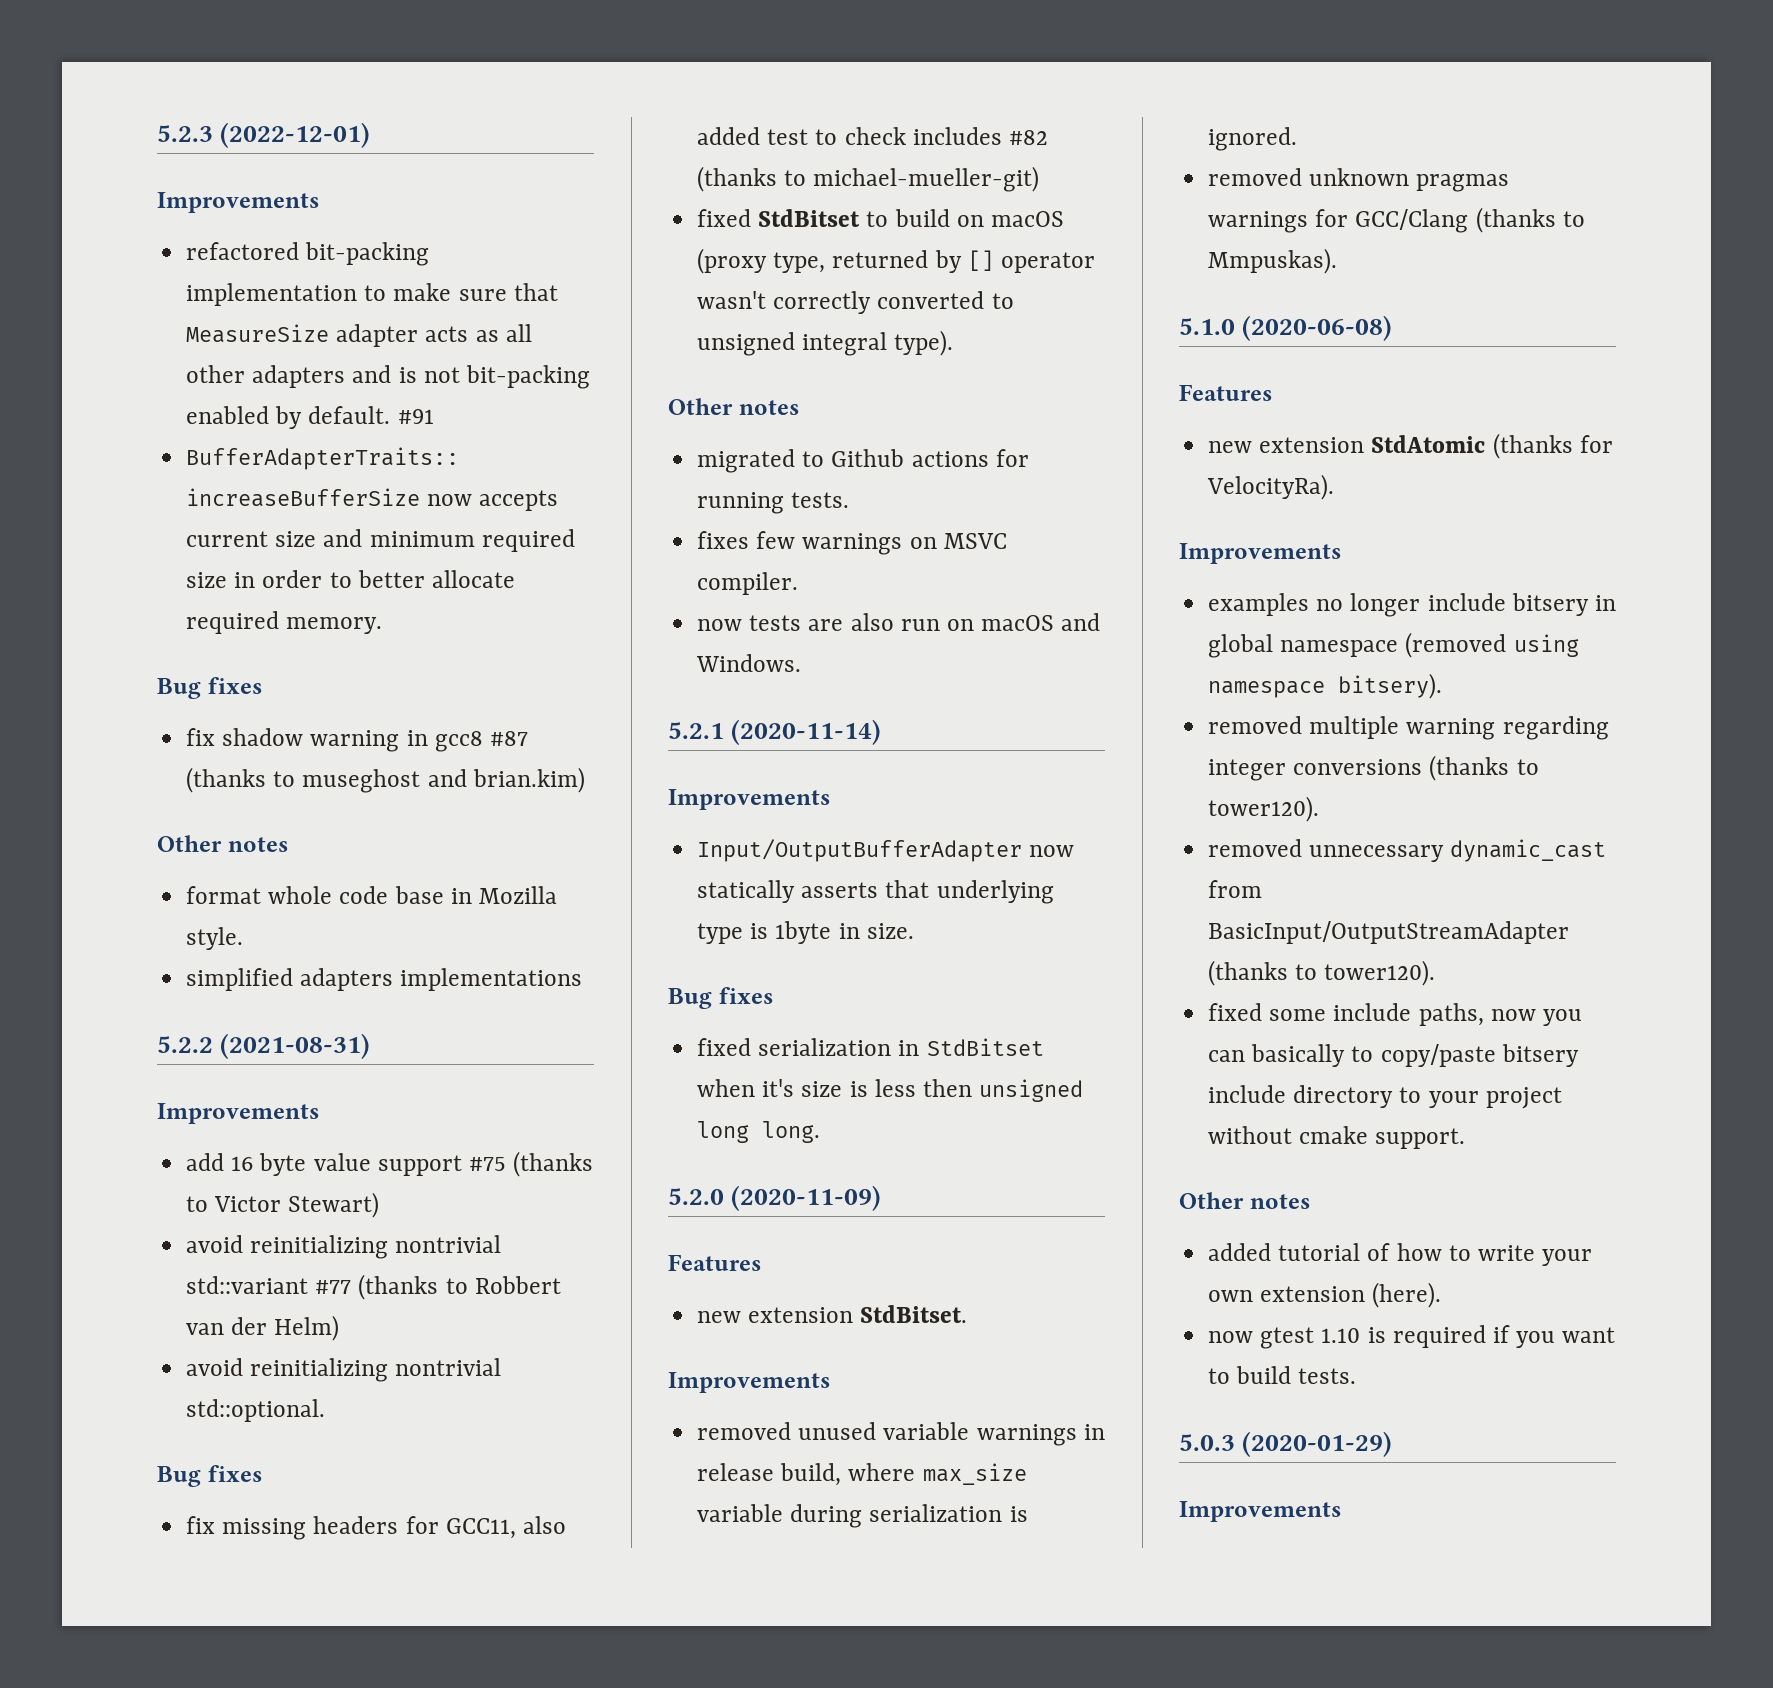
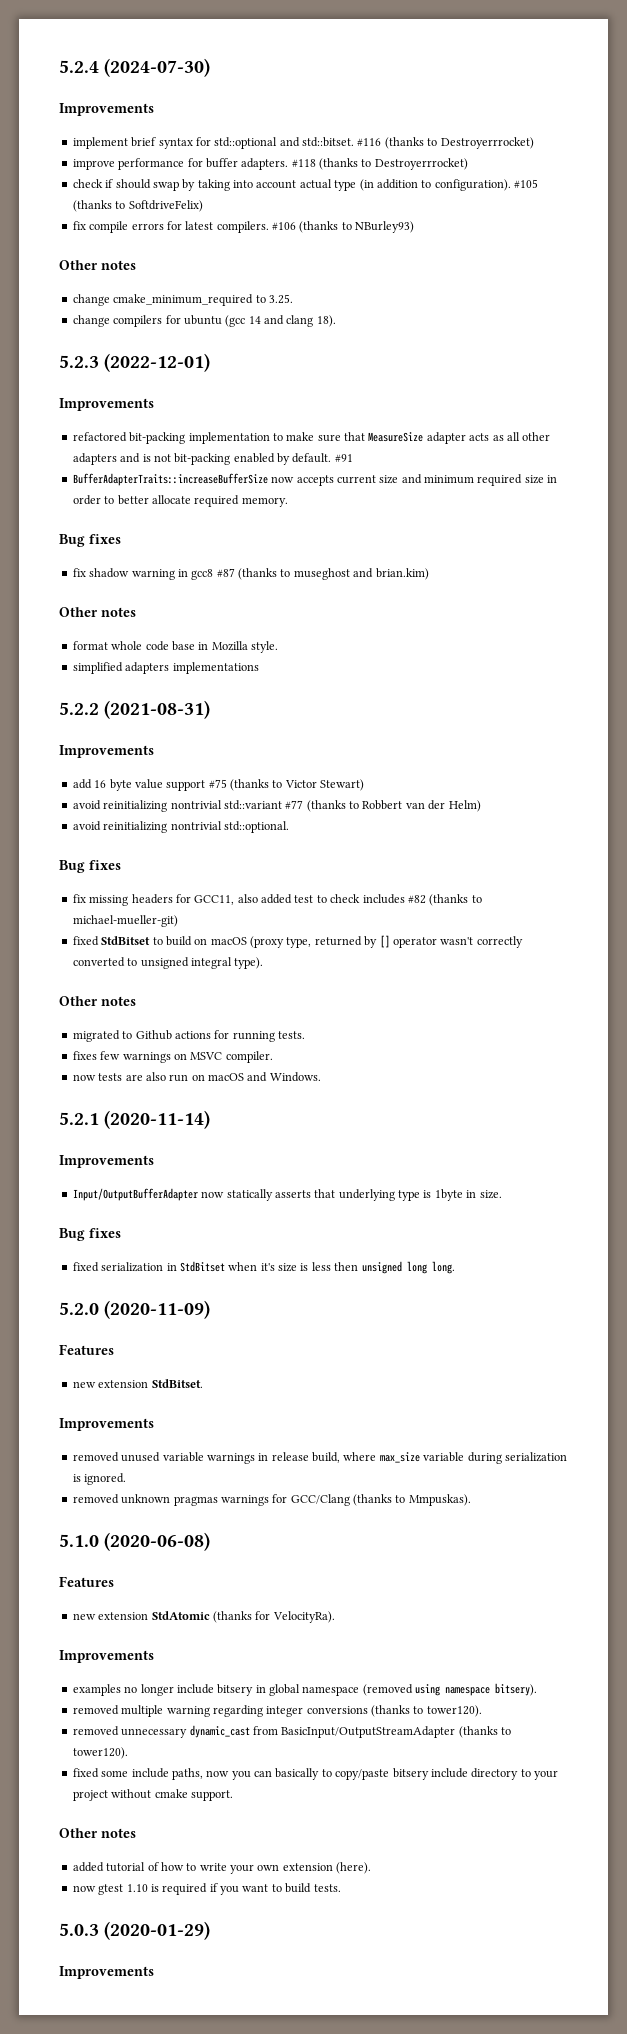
(157, 133) none -> [59,58,211,77] [59,103,154,116] [72,137,534,149] [72,158,468,170] [72,179,538,191] [72,200,203,212] [72,221,415,233] [59,260,136,270] [72,294,293,306] [72,315,336,327] 5.2.4 (2024-07-30) // Improvements // implement brief syntax for std::optional and std::bitset. #116 (thanks to Destroyerrrocket) // improve performance for buffer adapters. #118 (thanks to Destroyerrrocket) // check if should swap by taking into account actual type (in addition to configuration). #105 (thanks to SoftdriveFelix) // fix compile errors for latest compilers. #106 (thanks to NBurley93) // Other notes // change cmake_minimum_required to 3.25. // change compilers for ubuntu (gcc 14 and clang 18). //

